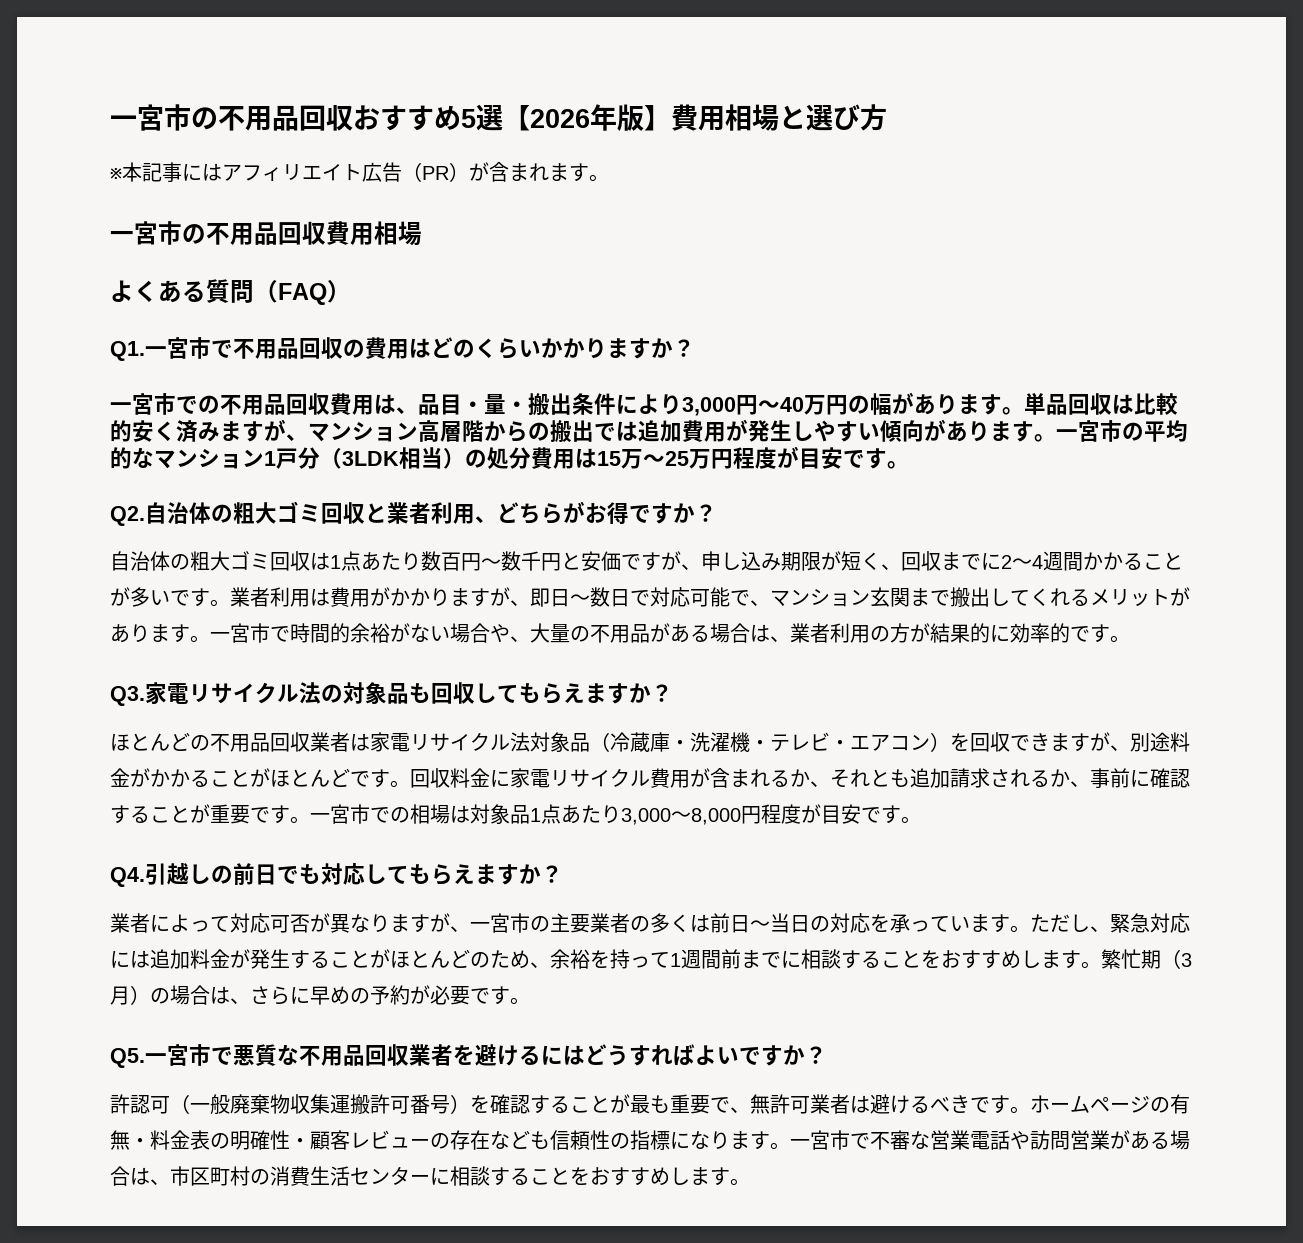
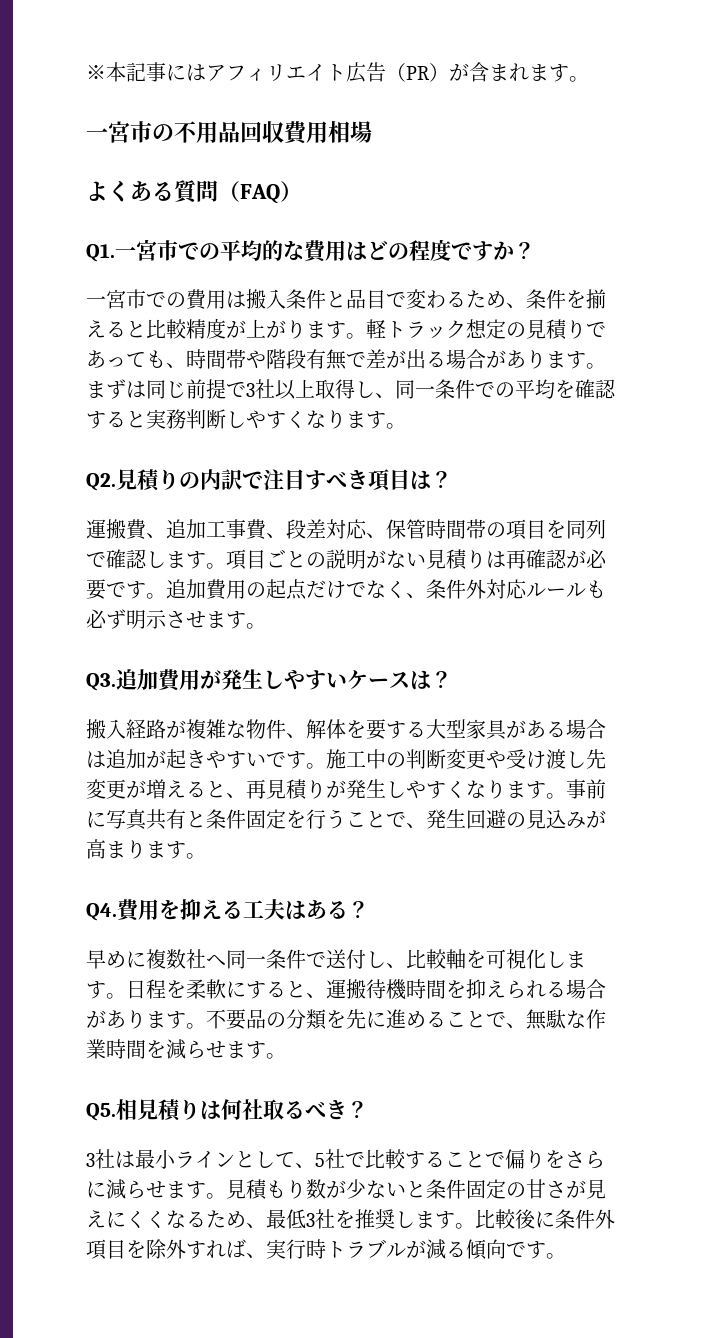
[110,104,887,131] 一宮市の不用品回収おすすめ5選【2026年版】費用相場と選び方 // -> (86, 72) none
[233,337,695,359] [110,392,1178,416] [110,419,638,443] 不用品回収の費用はどのくらいかかりますか？ // 一宮市での不用品回収費用は、品目・量・搬出条件により3,000円〜40万円の幅があります。単品回収は比較的安く済みますが、マンション高層階からの搬出では -> [199,239,535,263] [86,289,606,310] [86,318,606,340] [86,349,606,370] [86,379,616,400] [86,409,406,429] [86,469,452,492] [86,519,606,540] [86,549,607,570] [86,579,606,600] [86,609,266,629] [86,673,116,691] の平均的な費用はどの程度ですか？ // 一宮市での費用は搬入条件と品目で変わるため、条件を揃えると比較精度が上がります。軽トラック想定の見積りであっても、時間帯や階段有無で差が出る場合があります。まずは同じ前提で3社以上取得し、同一条件での平均を確認すると実務判断しやすくなります。 // Q2.見積りの内訳で注目すべき項目は？ // 運搬費、追加工事費、段差対応、保管時間帯の項目を同列で確認します。項目ごとの説明がない見積りは再確認が必要です。追加費用の起点だけでなく、条件外対応ルールも必ず明示させます。 // Q3.
[880,419,1188,442] [110,446,909,469] [110,501,717,526] [110,551,1183,571] [110,587,1190,607] [110,623,1130,643] [110,682,673,706] [110,732,1190,752] [110,768,1190,788] [110,804,921,825] [110,863,563,887] [110,913,1190,933] [110,949,1192,969] [110,985,530,1005] [110,1044,827,1068] [110,1094,1190,1114] [110,1130,1190,1150] [110,1166,710,1186] 傾向があります。一宮市の平均的なマンション1戸分（3LDK相当）の処分費用は15万〜25万円程度が目安です。 // Q2.自治体の粗大ゴミ回収と業者利用、どちらがお得ですか？ // 自治体の粗大ゴミ回収は1点あたり数百円〜数千円と安価ですが、申し込み期限が短く、回収までに2〜4週間かかることが多いです。業者利用は費用がかかりますが、即日〜数日で対応可能で、マンション玄関まで搬出してくれるメリットがあります。一宮市で時間的余裕がない場合や、大量の不用品がある場合は、業者利用の方が結果的に効率的です。 // Q3.家電リサイクル法の対象品も回収してもらえますか？ // ほとんどの不用品回収業者は家電リサイクル法対象品（冷蔵庫・洗濯機・テレビ・エアコン）を回収できますが、別途料金がかかることがほとんどです。回収料金に家電リサイクル費用が含まれるか、それとも追加請求されるか、事前に確認することが重要です。一宮市での相場は対象品1点あたり3,000〜8,000円程度が目安です。 // Q4.引越しの前日でも対応してもらえますか？ // 業者によって対応可否が異なりますが、一宮市の主要業者の多くは前日〜当日の対応を承っています。ただし、緊急対応には追加料金が発生することがほとんどのため、余裕を持って1週間前までに相談することをおすすめします。繁忙期（3月）の場合は、さらに早めの予約が必要です。 // Q5.一宮市で悪質な不用品回収業者を避けるにはどうすればよいですか？ // 許認可（一般廃棄物収集運搬許可番号）を確認することが最も重要で、無許可業者は避けるべきです。ホームページの有無・料金表の明確性・顧客レビューの存在なども信頼性の指標になります。一宮市で不審な営業電話や訪問営業がある場合は、市区町村の消費生活センターに相談することをおすすめしま -> [347,670,452,690] [86,719,606,740] [86,749,606,769] [86,779,606,800] [86,809,606,830] [86,839,206,859] [86,899,369,922] [86,949,586,969] [86,979,606,1000] [86,1009,606,1030] [86,1039,286,1059] [86,1099,368,1122] [86,1149,605,1169] [86,1179,606,1200] [86,1209,615,1229] [86,1239,526,1260] ケースは？ // 搬入経路が複雑な物件、解体を要する大型家具がある場合は追加が起きやすいです。施工中の判断変更や受け渡し先変更が増えると、再見積りが発生しやすくなります。事前に写真共有と条件固定を行うことで、発生回避の見込みが高まります。 // Q4.費用を抑える工夫はある？ // 早めに複数社へ同一条件で送付し、比較軸を可視化します。日程を柔軟にすると、運搬待機時間を抑えられる場合があります。不要品の分類を先に進めることで、無駄な作業時間を減らせます。 // Q5.相見積りは何社取るべき？ // 3社は最小ラインとして、5社で比較することで偏りをさらに減らせます。見積もり数が少ないと条件固定の甘さが見えにくくなるため、最低3社を推奨します。比較後に条件外項目を除外すれば、実行時トラブルが減る傾向で

